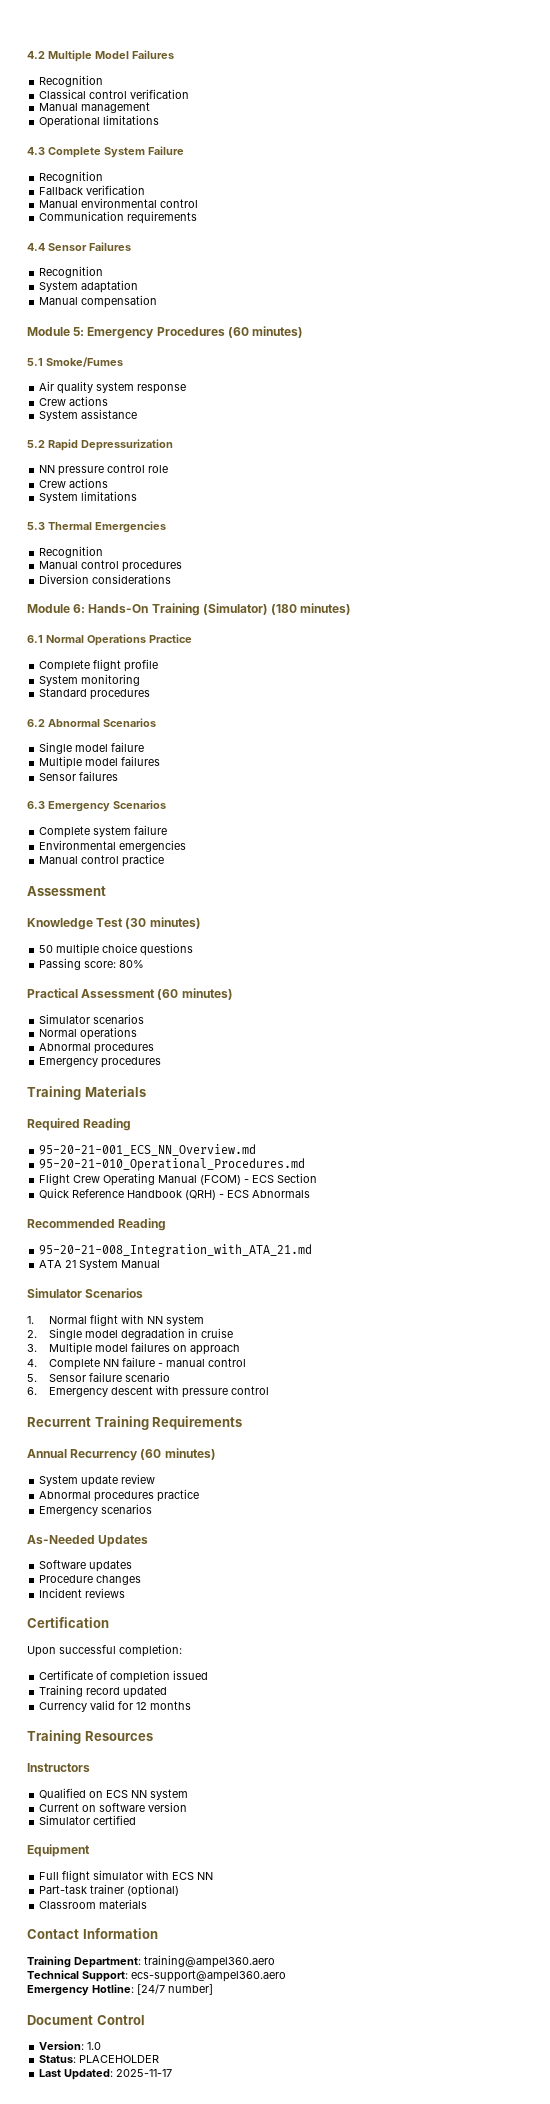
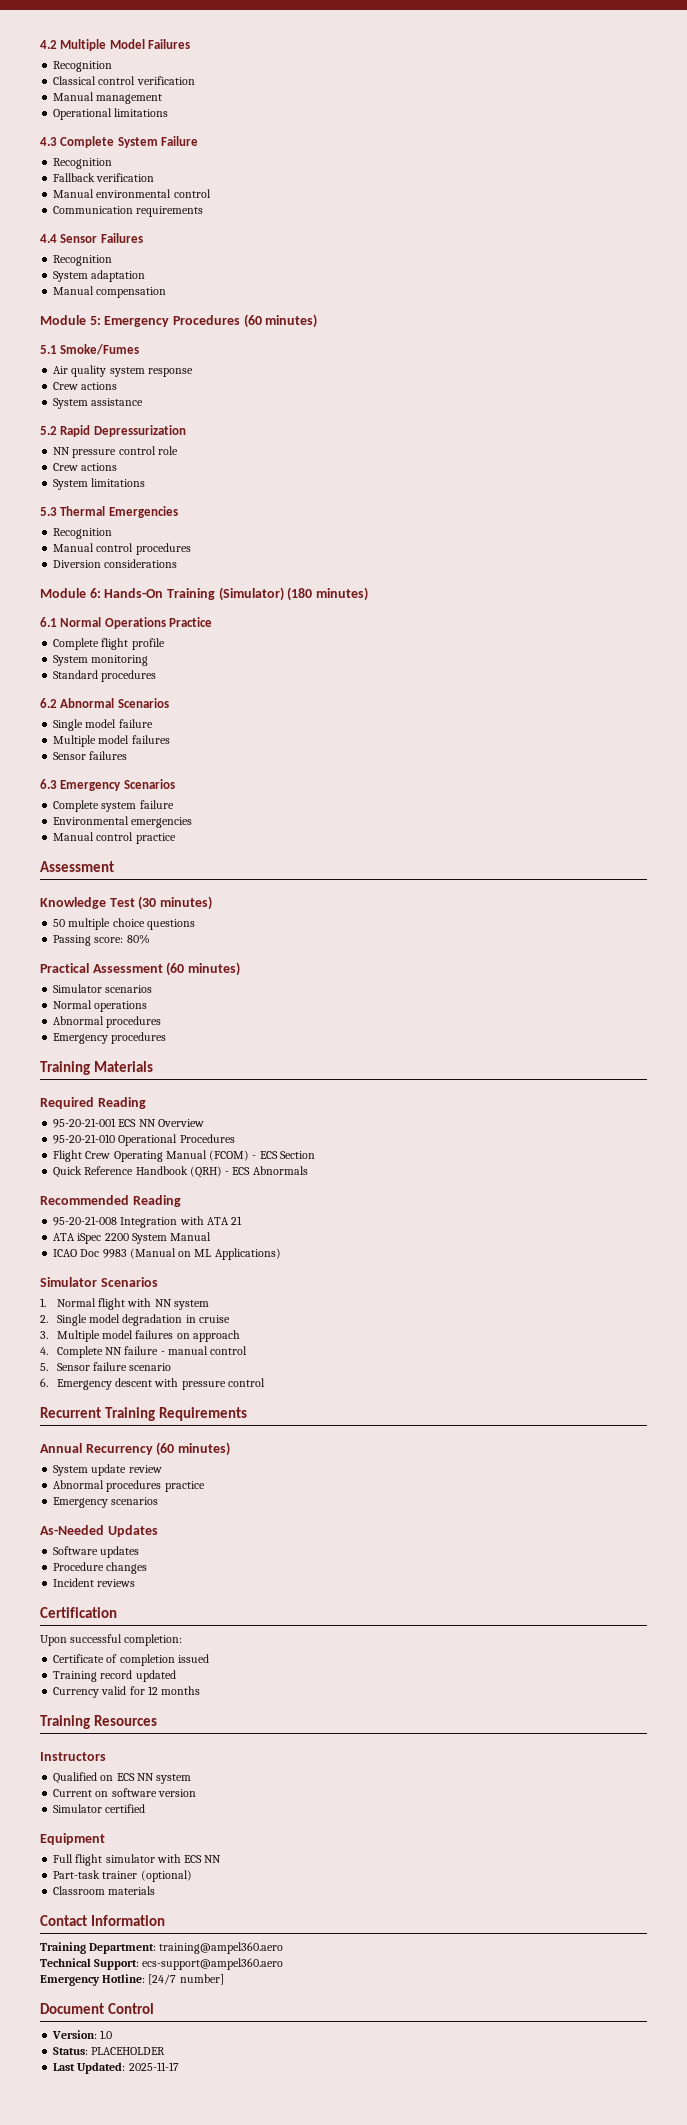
[39,1144,257,1156] [39,1158,306,1171] 95-20-21-001_ECS_NN_Overview.md // 95-20-21-010_Operational_Procedures.md -> [53,1118,204,1128] [53,1134,235,1146] 95-20-21-001 ECS NN Overview // 95-20-21-010 Operational Procedures
[39,1244,313,1257] [39,1260,77,1268] 95-20-21-008_Integration_with_ATA_21.md // ATA 21 -> [53,1216,243,1228] [53,1233,129,1244] 95-20-21-008 Integration with ATA 21 // ATA iSpec 2200
(161, 1264) none -> [53,1248,281,1260] // ICAO Doc 9983 (Manual on ML Applications)

